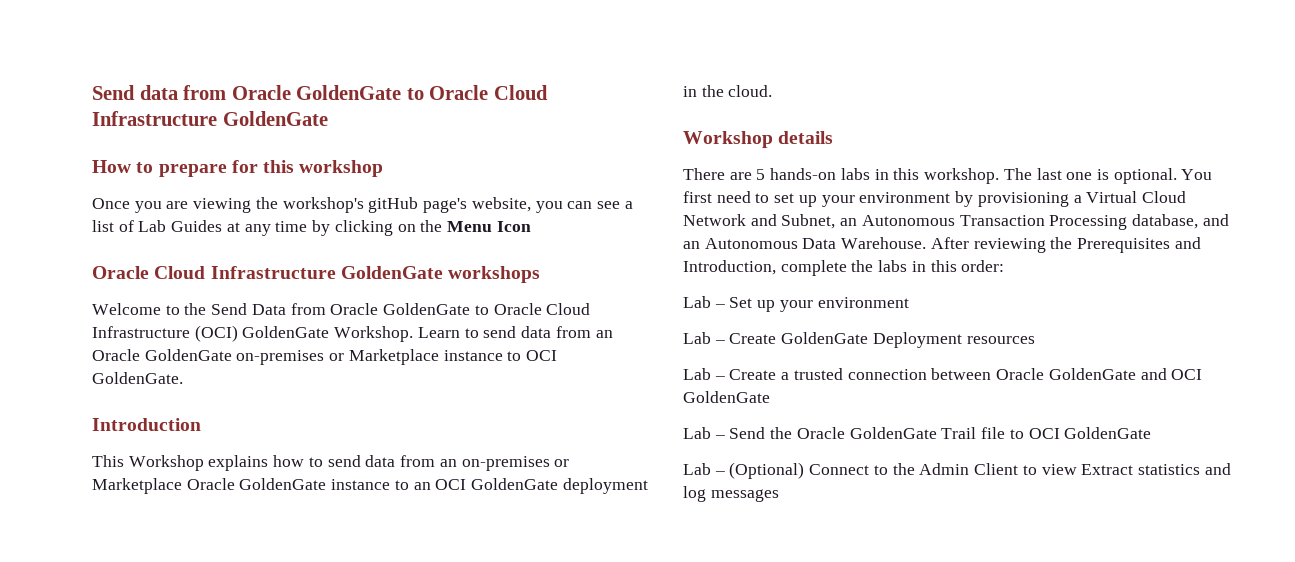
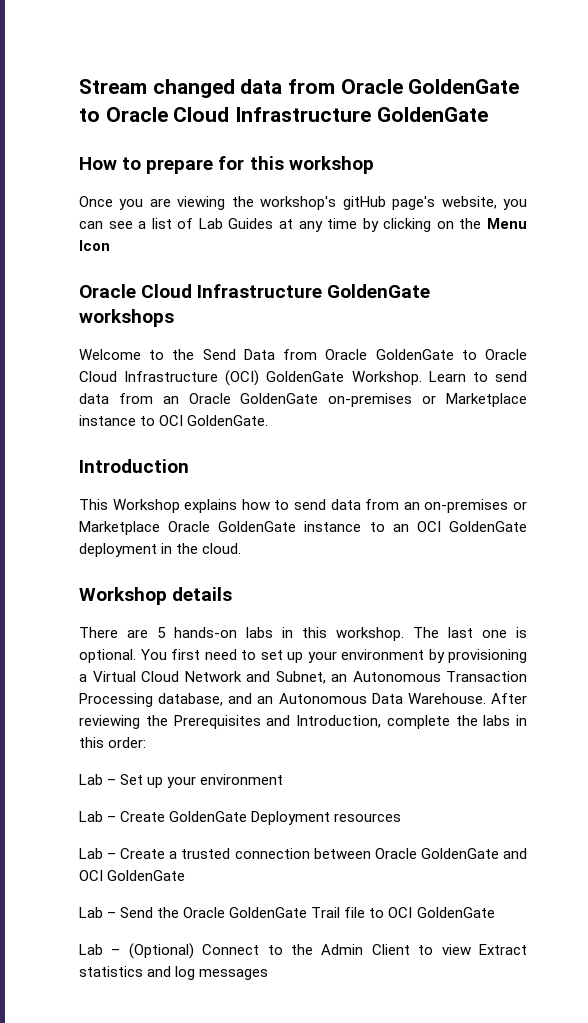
[92,85,135,100] Send -> [79,79,235,98] Stream changed

